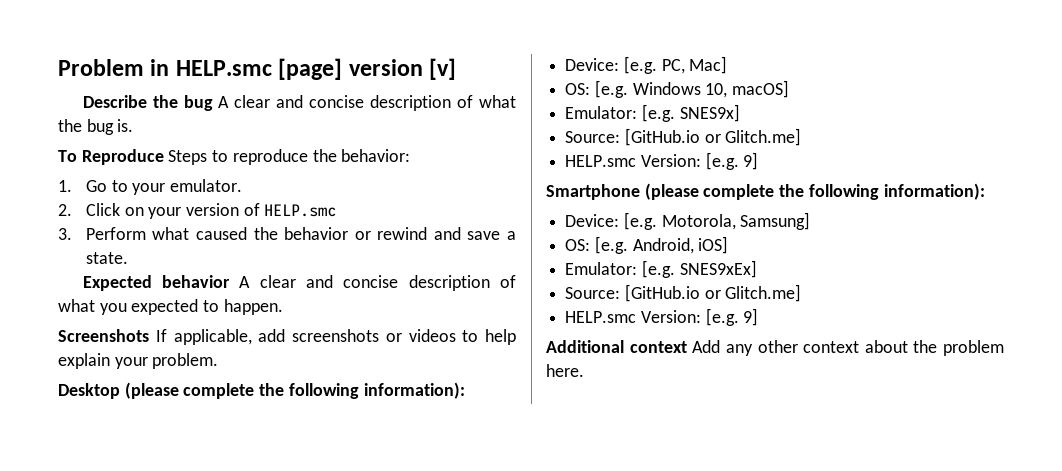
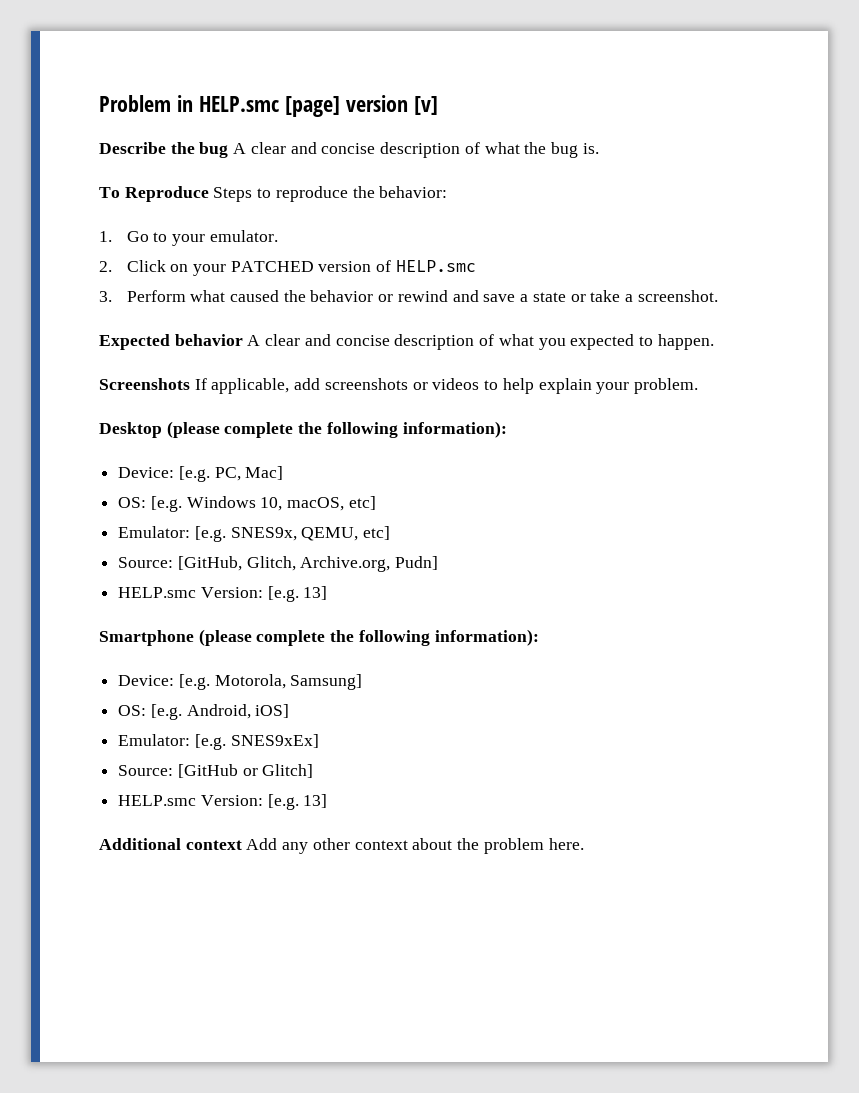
(182, 213) none -> [230,261,314,272] PATCHED
[85,252,128,264] state. -> [532,290,718,302] state or take a screenshot.
[732,80,790,98] [565,104,740,122] [565,128,802,146] [565,152,759,170] macOS] // Emulator: [e.g. SNES9x] // Source: [GitHub.io or Glitch.me] // HELP.smc Version: [e.g. 9] -> [287,496,376,511] [118,526,391,542] [118,556,439,572] [118,586,328,602] macOS, etc] // Emulator: [e.g. SNES9x, QEMU, etc] // Source: [GitHub, Glitch, Archive.org, Pudn] // HELP.smc Version: [e.g. 13]
[624,284,802,302] [565,308,759,326] [GitHub.io or Glitch.me] // HELP.smc Version: [e.g. 9] -> [177,764,314,778] [118,794,328,810] [GitHub or Glitch] // HELP.smc Version: [e.g. 13]

